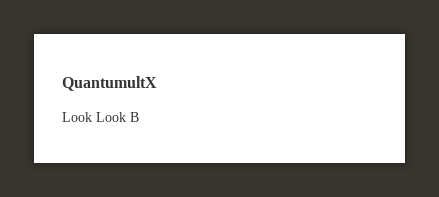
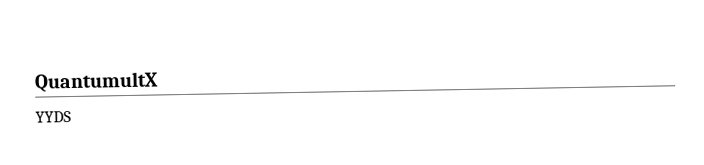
[62,112,139,122] Look Look B -> [35,111,71,123] YYDS

